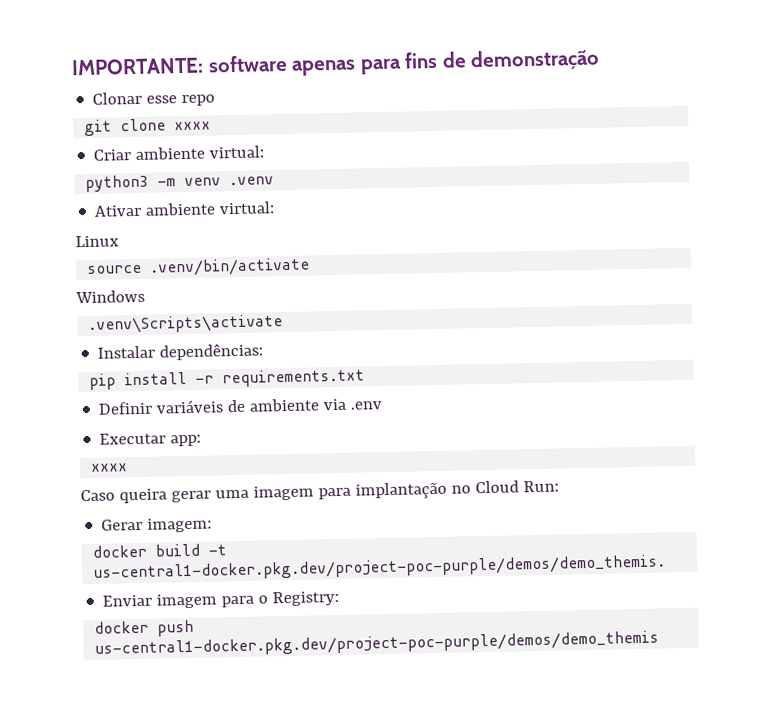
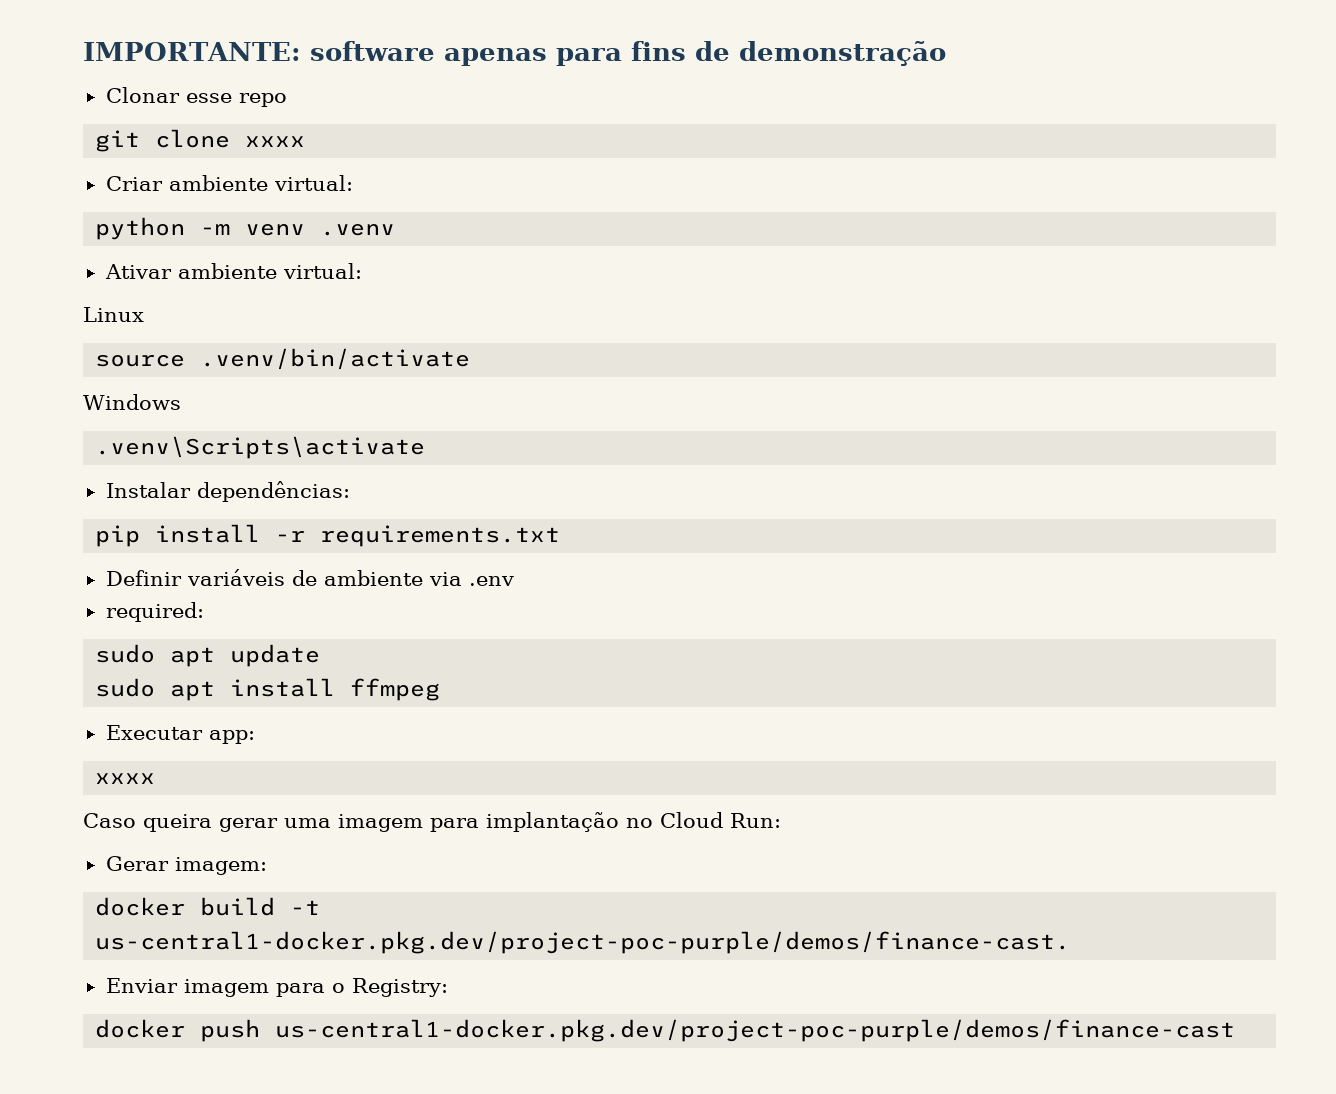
[85,174,150,192] python3 -> [95,217,186,240] python
(383, 405) none -> [105,602,204,622] [95,644,321,667] [95,678,441,701] // required: // sudo apt update // sudo apt install ffmpeg
[93,554,667,582] us-central1-docker.pkg.dev/project-poc-purple/demos/demo_themis. -> [95,931,1071,954] us-central1-docker.pkg.dev/project-poc-purple/demos/finance-cast.
[94,630,660,658] us-central1-docker.pkg.dev/project-poc-purple/demos/demo_themis -> [275,1019,1236,1042] us-central1-docker.pkg.dev/project-poc-purple/demos/finance-cast

